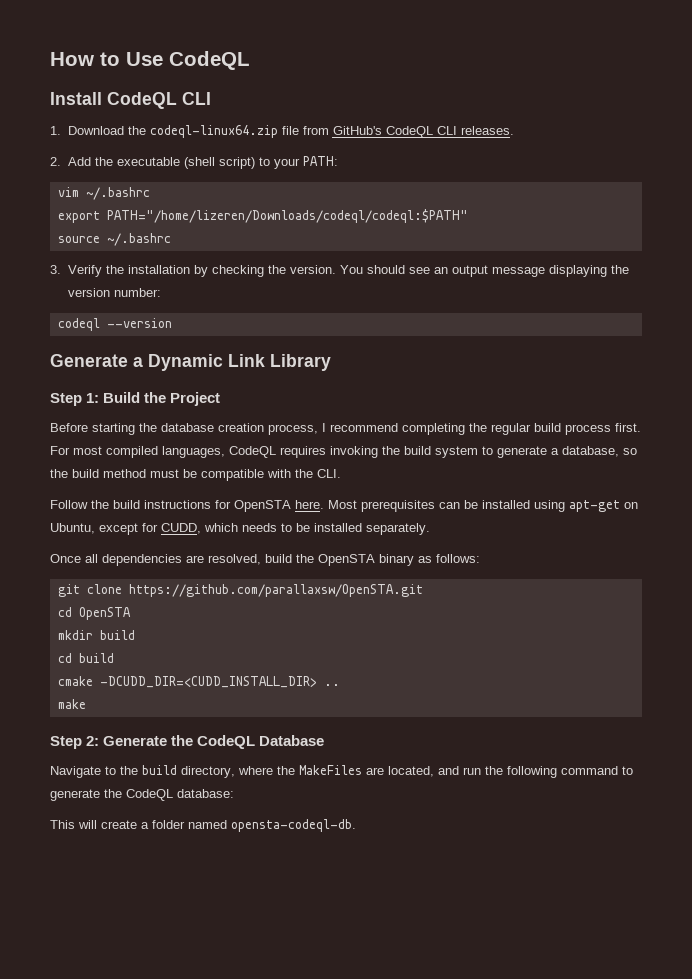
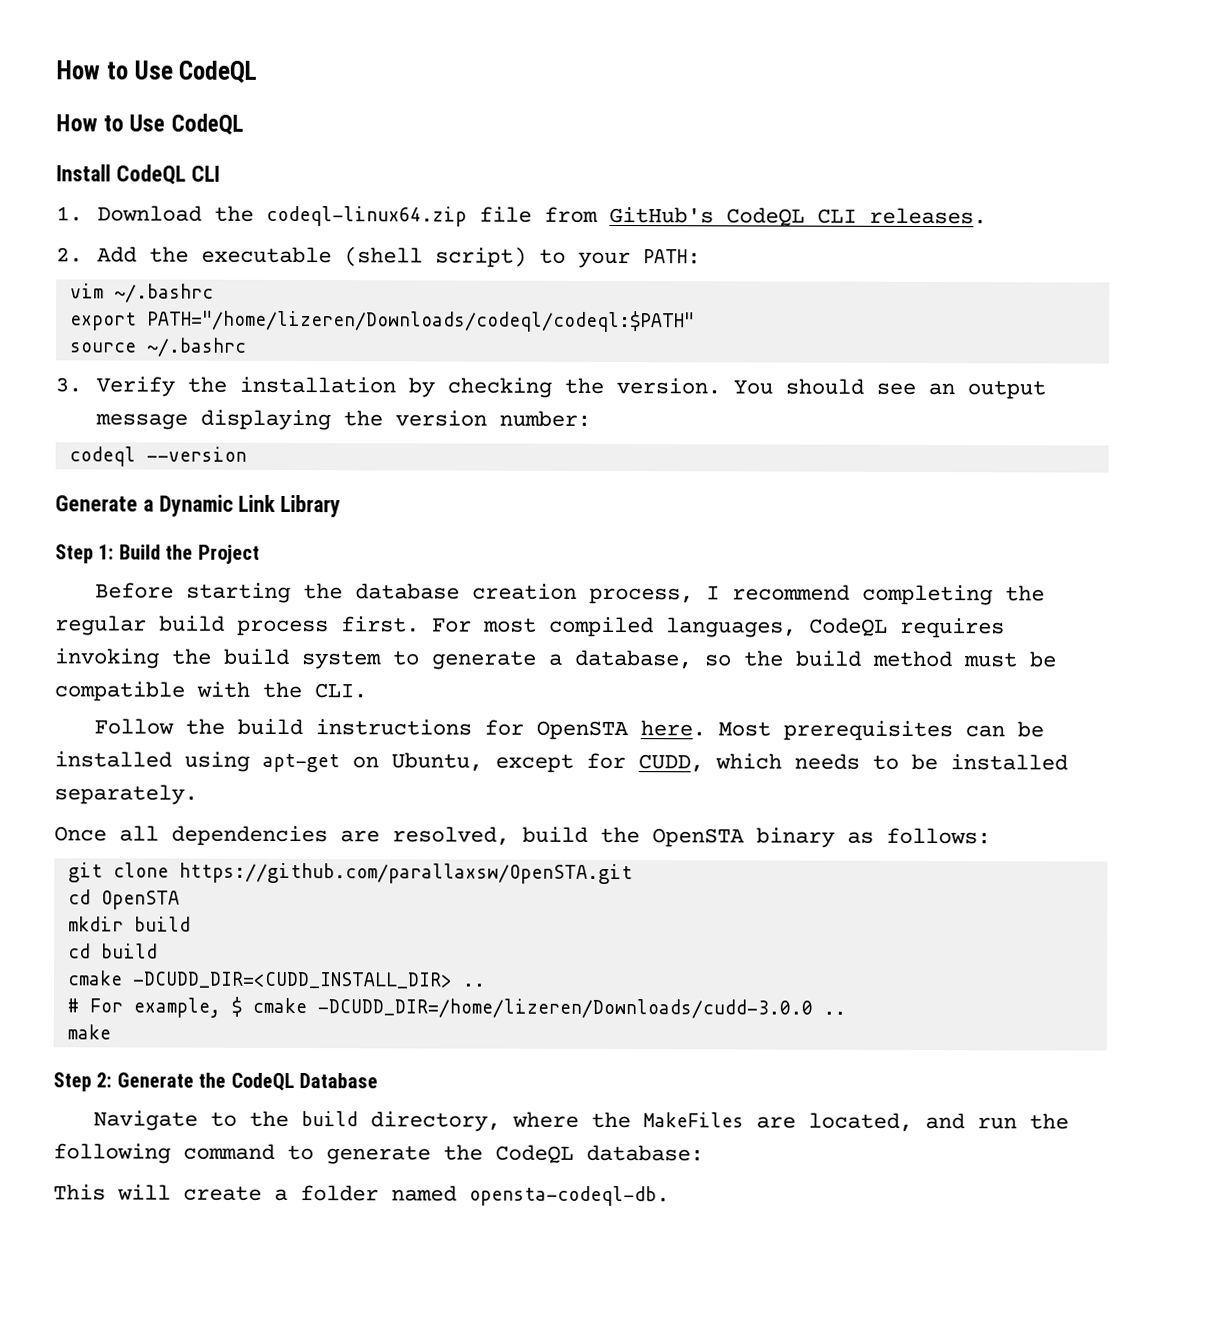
[50,51,250,70] How to Use CodeQL -> [56,60,258,84] [56,113,244,135] How to Use CodeQL // How to Use CodeQL
(340, 685) none -> [66,996,846,1019] // # For example, $ cmake -DCUDD_DIR=/home/lizeren/Downloads/cudd-3.0.0 ..

